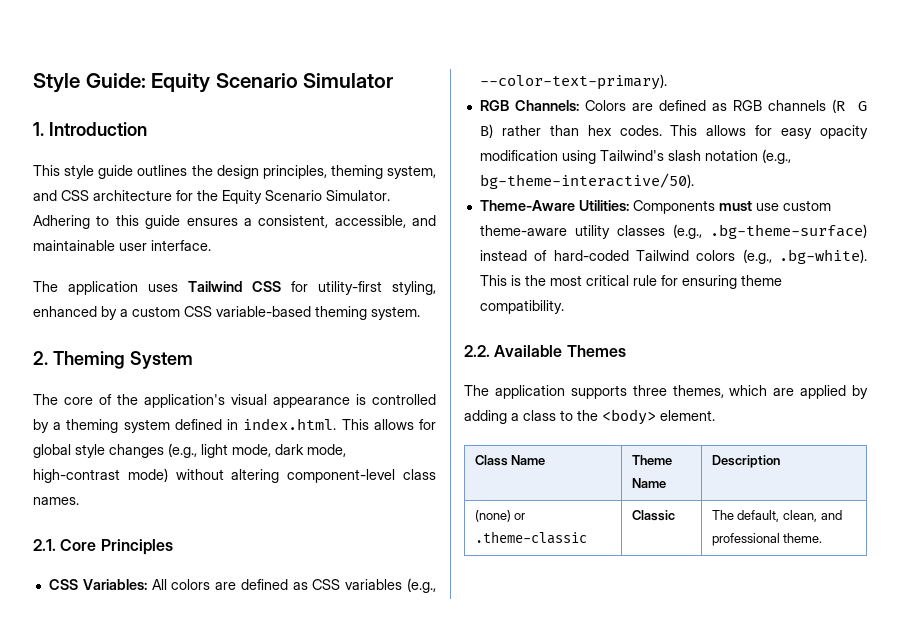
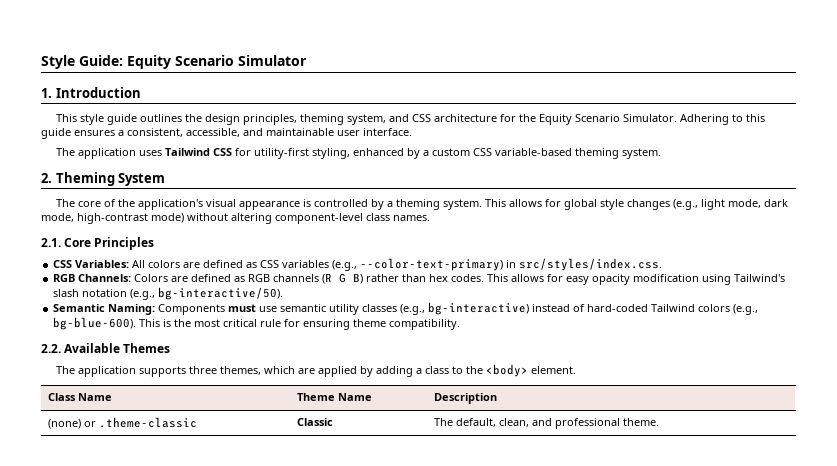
[123,418,337,433] system defined in index.html. -> [442,199,482,210] system.
[479,74,667,90] --color-text-primary). -> [360,258,663,271] --color-text-primary) in src/styles/index.css.
[479,173,694,189] [479,200,629,211] bg-theme-interactive/50). // Theme-Aware Utilities: -> [158,287,284,300] [53,304,156,315] bg-interactive/50). // Semantic Naming:
[782,200,831,211] [479,225,567,236] custom theme-aware -> [280,304,327,312] semantic
[710,224,867,239] .bg-theme-surface) -> [428,302,530,315] bg-interactive)
[779,249,867,264] .bg-white). -> [53,317,137,330] bg-blue-600).

